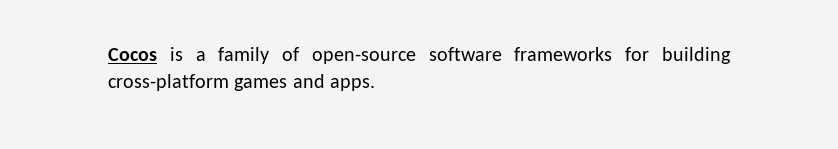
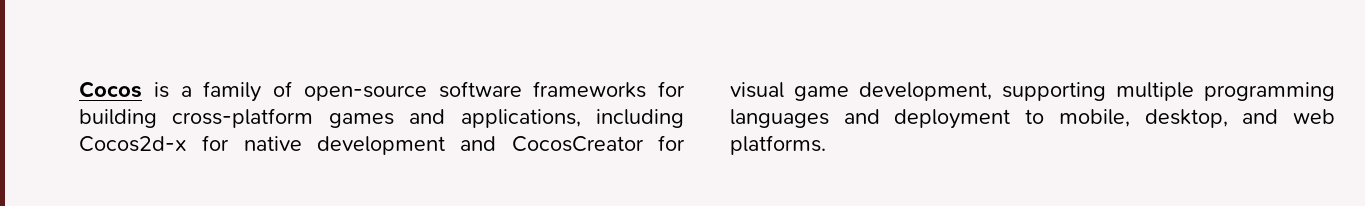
[330,78,376,91] apps. -> [460,109,684,128] [79,135,685,155] [730,82,1335,101] [730,109,1335,129] [730,135,826,155] applications, including Cocos2d-x for native development and CocosCreator for visual game development, supporting multiple programming languages and deployment to mobile, desktop, and web platforms.

